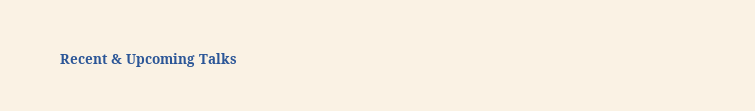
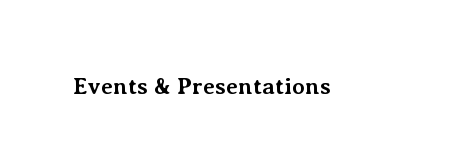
[60,53,237,67] Recent & Upcoming Talks -> [73,78,332,94] Events & Presentations

